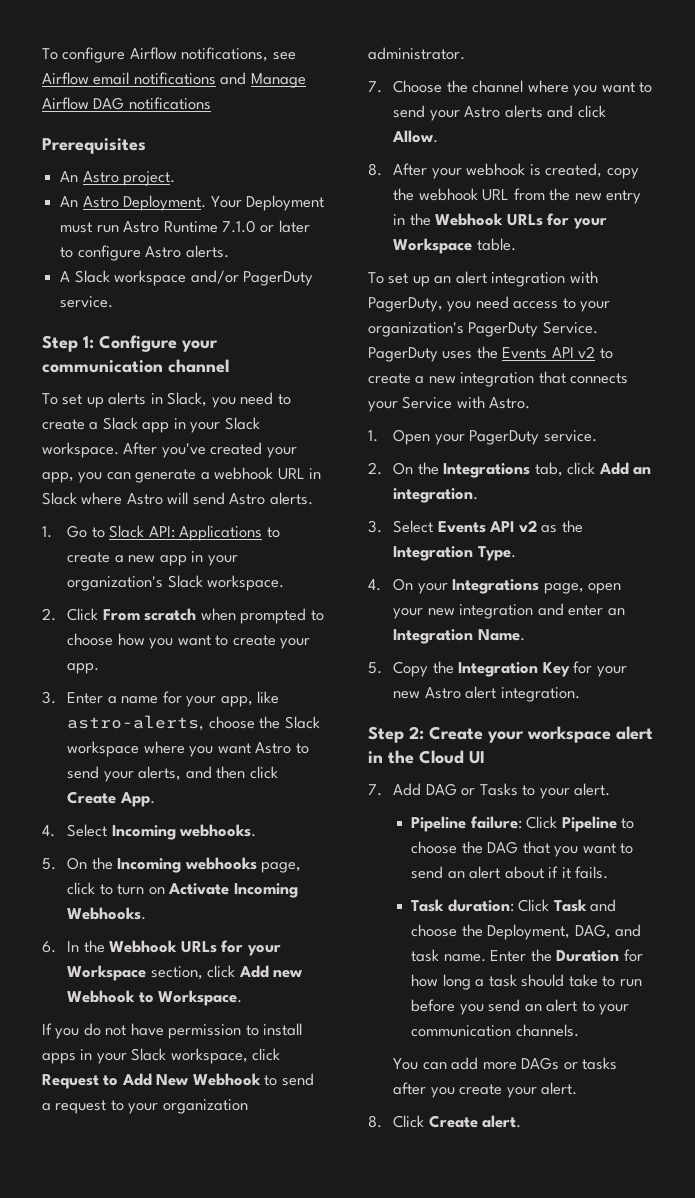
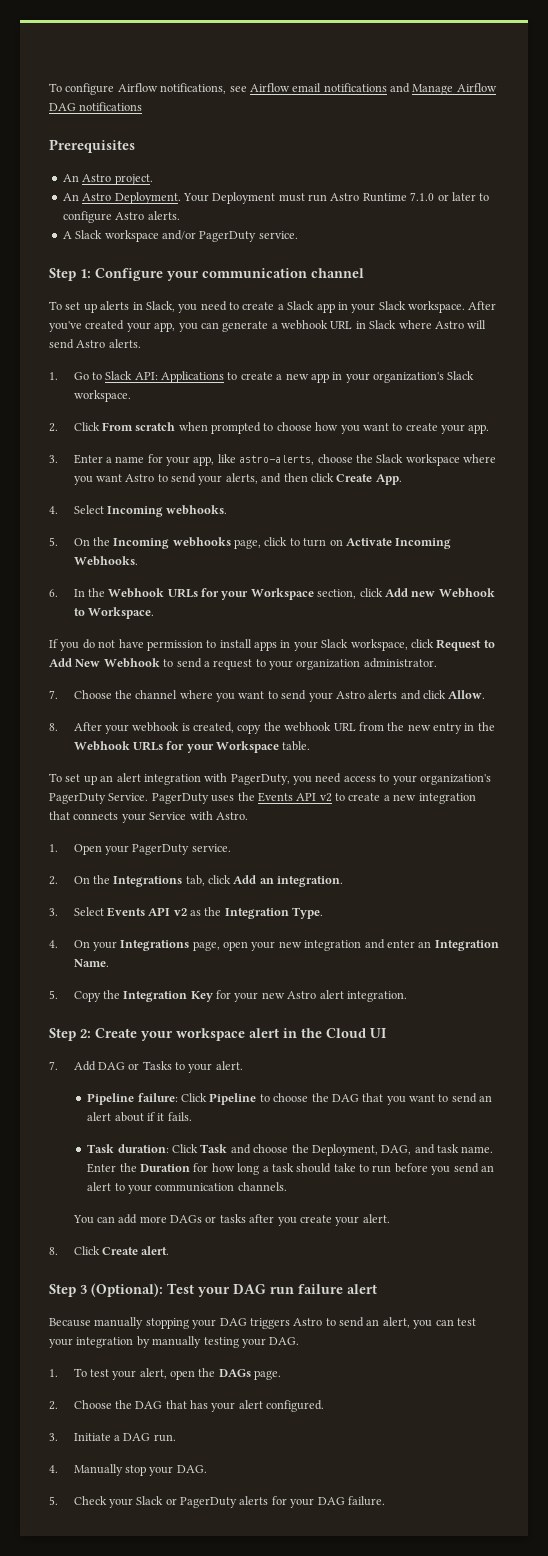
(522, 1121) none -> [49,1283,377,1297] [49,1317,476,1329] [49,1336,300,1348] [49,1368,282,1380] [49,1400,325,1412] [49,1433,176,1442] [49,1464,207,1476] [49,1496,385,1508] // Step 3 (Optional): Test your DAG run failure alert // Because manually stopping your DAG triggers Astro to send an alert, you can test your integration by manually testing your DAG. // 1. To test your alert, open the DAGs page. // 2. Choose the DAG that has your alert configured. // 3. Initiate a DAG run. // 4. Manually stop your DAG. // 5. Check your Slack or PagerDuty alerts for your DAG failure.

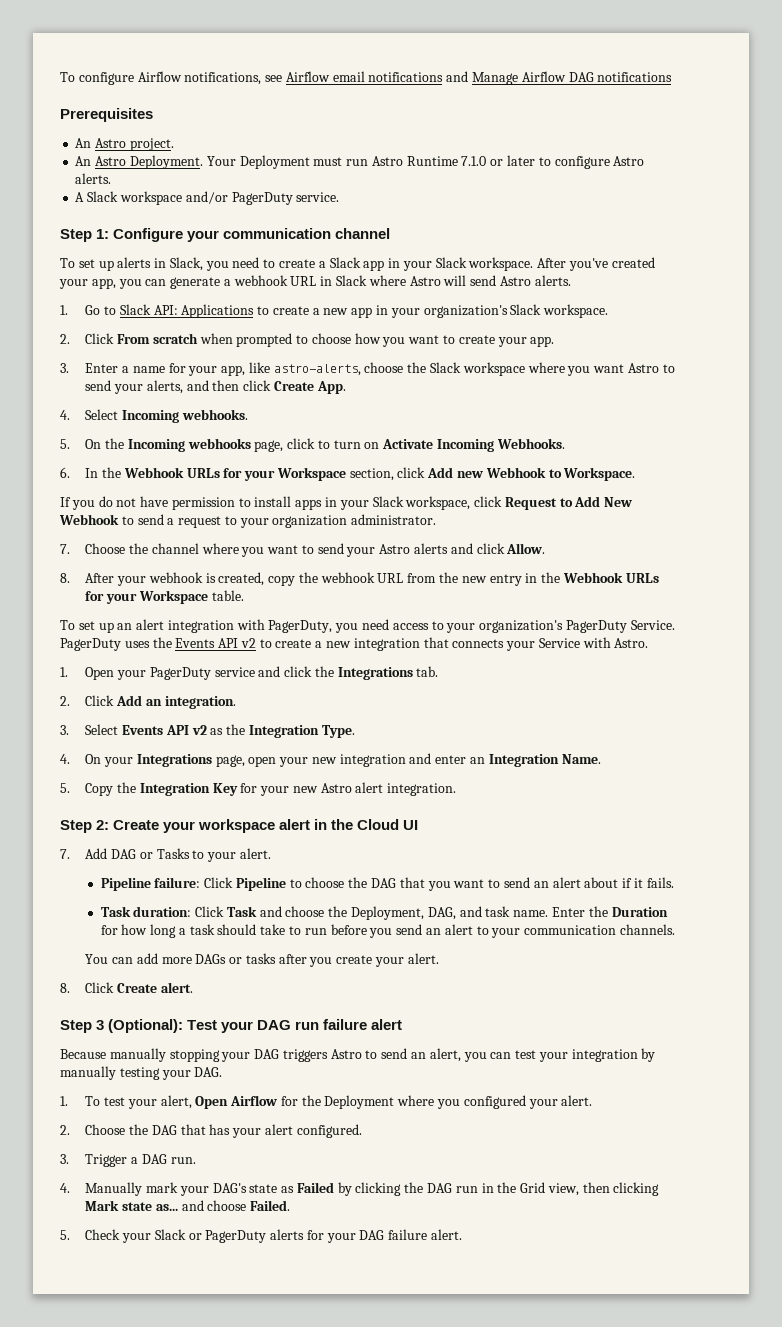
[191,844,231,852] [49,875,231,887] service. // 2. On the Integrations tab, click -> [214,666,439,680] [60,695,115,706] service and click the Integrations tab. // 2. Click
[169,1368,282,1380] open the DAGs page. -> [195,1095,593,1109] Open Airflow for the Deployment where you configured your alert.
[73,1433,111,1441] Initiate -> [85,1154,128,1167] Trigger
[124,1465,207,1476] stop your DAG. -> [145,1182,660,1196] [85,1200,291,1211] mark your DAG's state as Failed by clicking the DAG run in the Grid view, then clicking Mark state as... and choose Failed.
[347,1496,385,1506] failure. -> [388,1229,462,1240] failure alert.

